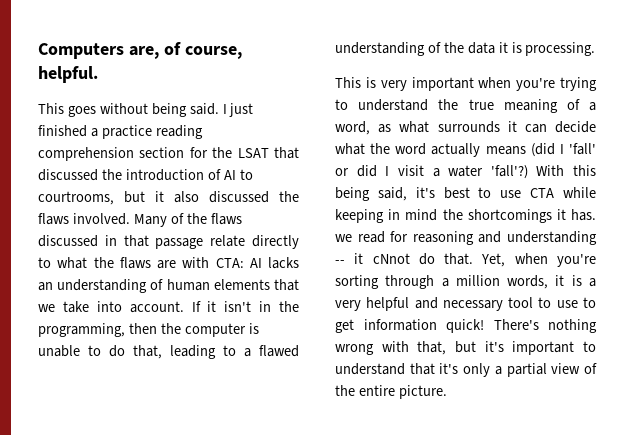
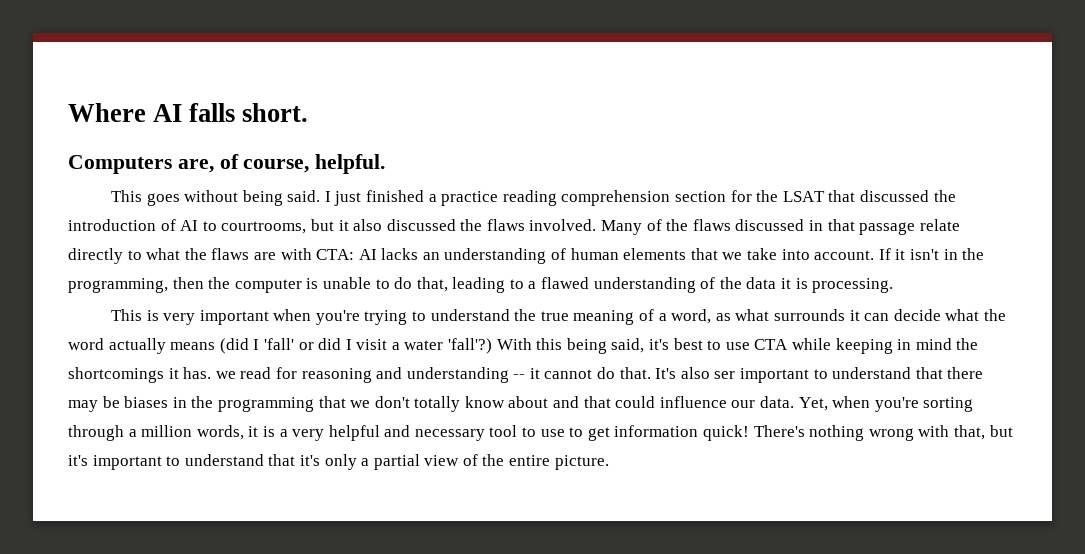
(38, 51) none -> [68,103,309,122] Where AI falls short. //
[372,253,410,264] cNnot -> [544,369,593,379] cannot
(474, 259) none -> [655,367,984,383] [68,396,795,412] It's also ser important to understand that there may be biases in the programming that we don't totally know about and that could influence our data.

